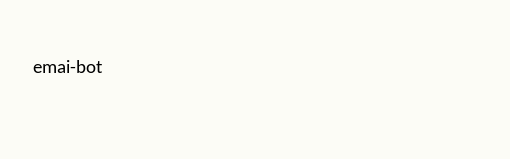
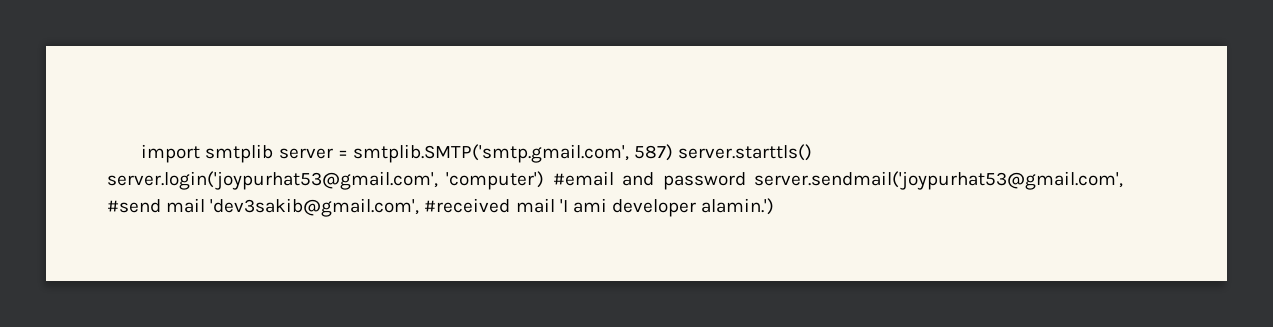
[33,60,103,73] emai-bot -> [141,144,813,163] [107,171,1123,190] [107,198,775,217] import smtplib server = smtplib.SMTP('smtp.gmail.com', 587) server.starttls() server.login('joypurhat53@gmail.com', 'computer') #email and password server.sendmail('joypurhat53@gmail.com', #send mail 'dev3sakib@gmail.com', #received mail 'I ami developer alamin.')

